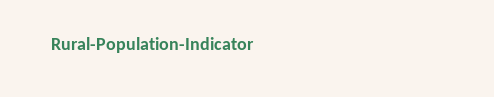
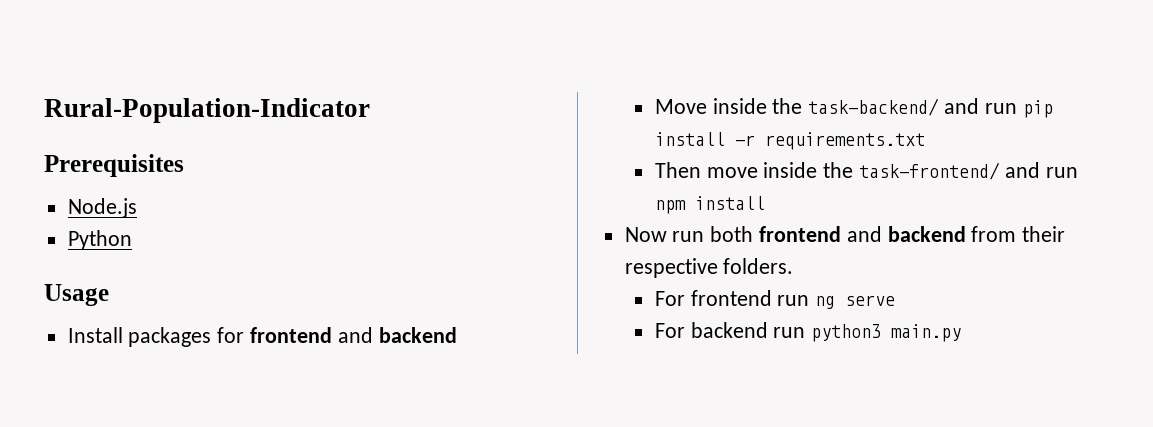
(254, 45) none -> [44,154,184,177] [67,198,137,218] [67,230,132,250] [44,284,109,306] [67,327,457,347] [654,98,1053,118] [654,132,925,150] [654,162,1078,180] [654,196,765,214] [624,226,1066,242] [624,258,794,278] [654,290,896,309] [654,322,962,342] // Prerequisites // Node.js // Python // Usage // Install packages for frontend and backend // Move inside the task-backend/ and run pip install -r requirements.txt // Then move inside the task-frontend/ and run npm install // Now run both frontend and backend from their respective folders. // For frontend run ng serve // For backend run python3 main.py

